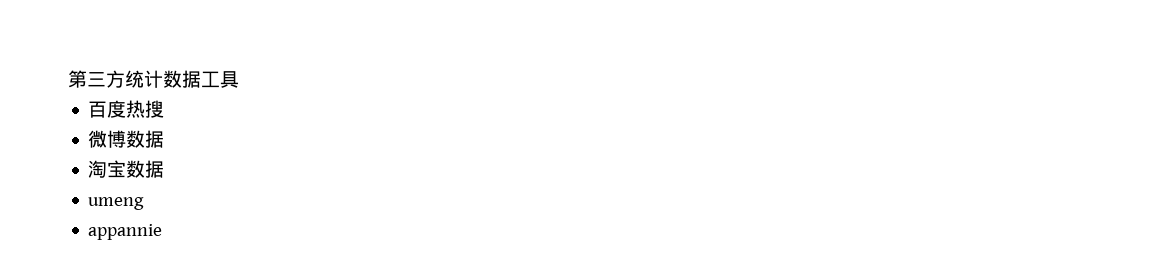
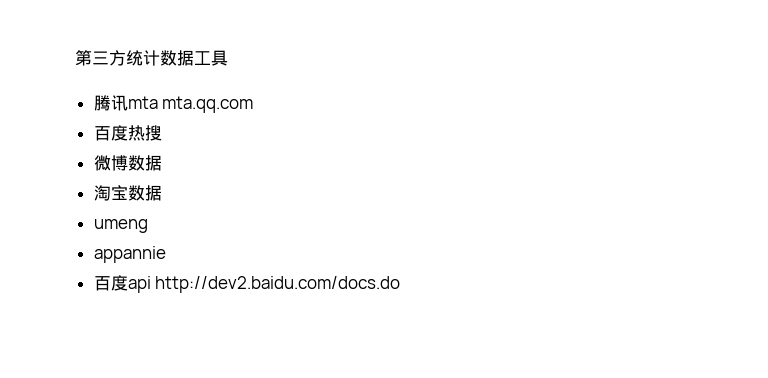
(239, 79) none -> [93,95,254,113] // 腾讯mta mta.qq.com
(163, 232) none -> [93,275,401,293] // 百度api http://dev2.baidu.com/docs.do

